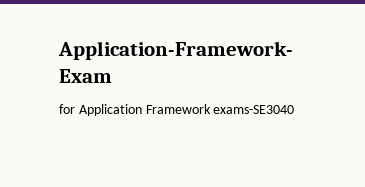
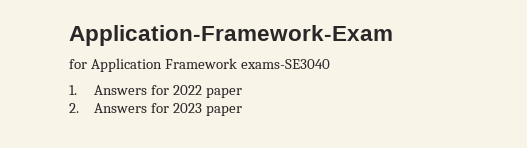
(295, 109) none -> [69,85,242,98] [69,103,242,116] // 1. Answers for 2022 paper // 2. Answers for 2023 paper

